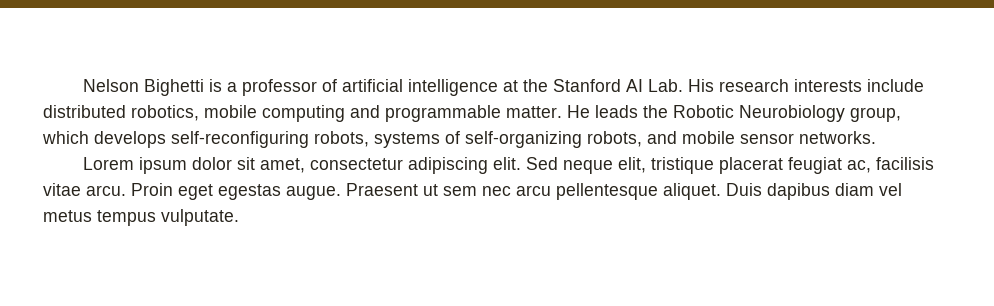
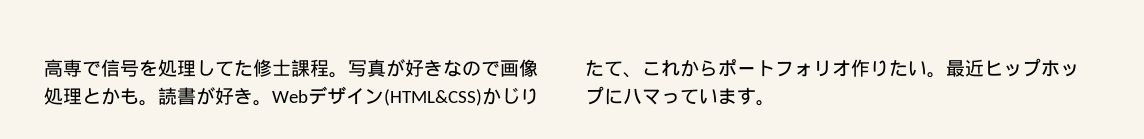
[83,79,925,96] [43,105,901,122] [42,131,876,148] [83,157,935,174] [43,183,902,200] [43,209,239,226] Nelson Bighetti is a professor of artificial intelligence at the Stanford AI Lab. His research interests include distributed robotics, mobile computing and programmable matter. He leads the Robotic Neurobiology group, which develops self-reconfiguring robots, systems of self-organizing robots, and mobile sensor networks. // Lorem ipsum dolor sit amet, consectetur adipiscing elit. Sed neque elit, tristique placerat feugiat ac, facilisis vitae arcu. Proin eget egestas augue. Praesent ut sem nec arcu pellentesque aliquet. Duis dapibus diam vel metus tempus vulputate. -> [44,59,538,78] [44,86,539,106] [585,58,1079,78] [585,86,775,106] 高専で信号を処理してた修士課程。写真が好きなので画像処理とかも。読書が好き。Webデザイン(HTML&CSS)かじりたて、これからポートフォリオ作りたい。最近ヒップホップにハマっています。

